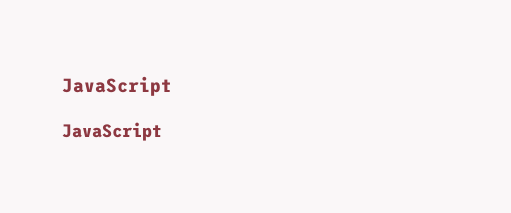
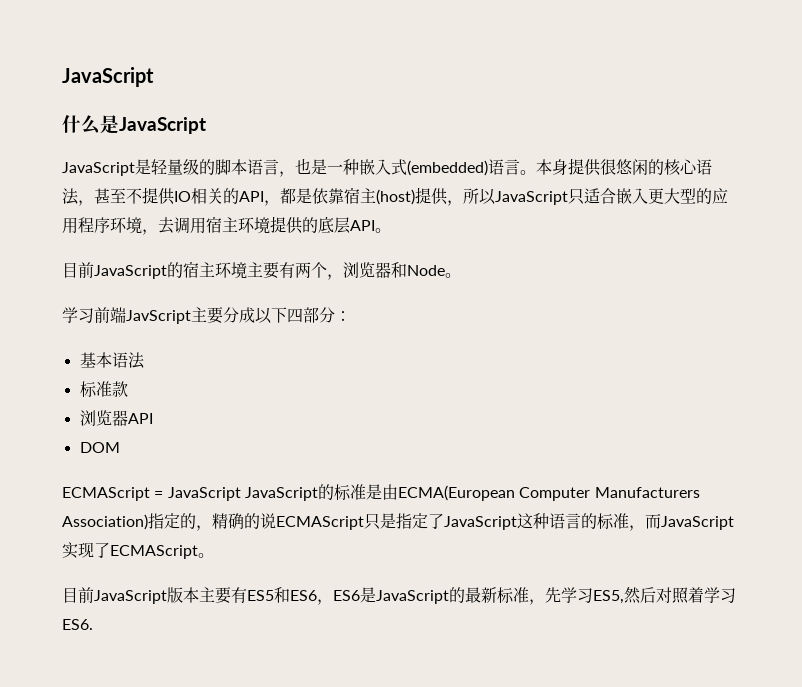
[62,76,172,96] [62,122,162,141] JavaScript // JavaScript -> [62,67,154,87] [62,115,206,134] [62,158,712,177] [62,187,728,206] [62,216,391,235] [62,261,461,280] [62,307,351,324] [79,352,145,369] [79,381,128,398] [79,410,153,426] [79,442,120,453] [62,484,700,501] [62,513,734,531] [62,542,214,559] [62,587,736,605] [62,619,93,630] JavaScript // 什么是JavaScript // JavaScript是轻量级的脚本语言，也是一种嵌入式(embedded)语言。本身提供很悠闲的核心语法，甚至不提供IO相关的API，都是依靠宿主(host)提供，所以JavaScript只适合嵌入更大型的应用程序环境，去调用宿主环境提供的底层API。 // 目前JavaScript的宿主环境主要有两个，浏览器和Node。 // 学习前端JavScript主要分成以下四部分： // 基本语法 // 标准款 // 浏览器API // DOM // ECMAScript = JavaScript JavaScript的标准是由ECMA(European Computer Manufacturers Association)指定的，精确的说ECMAScript只是指定了JavaScript这种语言的标准，而JavaScript实现了ECMAScript。 // 目前JavaScript版本主要有ES5和ES6，ES6是JavaScript的最新标准，先学习ES5,然后对照着学习ES6.

